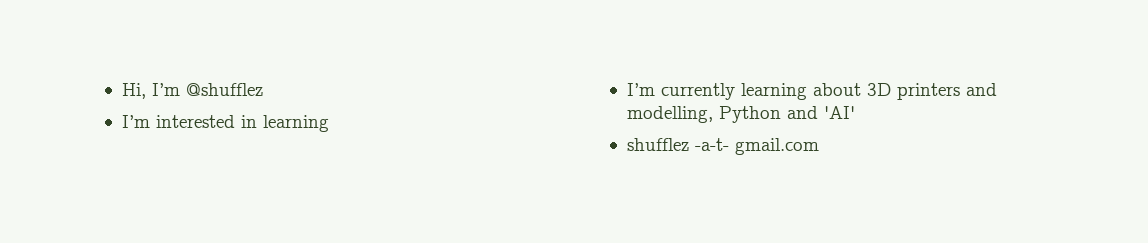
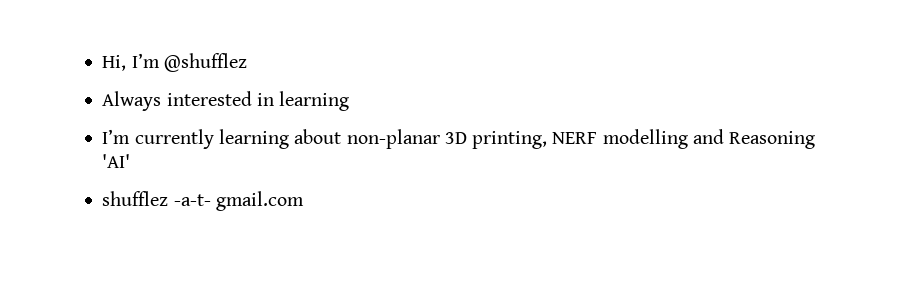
[121,115,150,128] I’m -> [102,91,162,111] Always
[866,83,997,100] [626,106,818,123] 3D printers and modelling, Python and -> [346,129,816,149] non-planar 3D printing, NERF modelling and Reasoning

